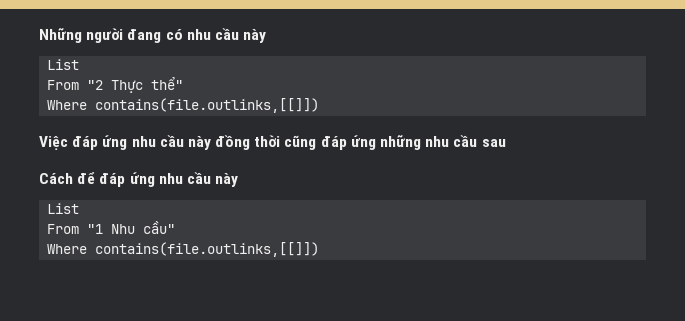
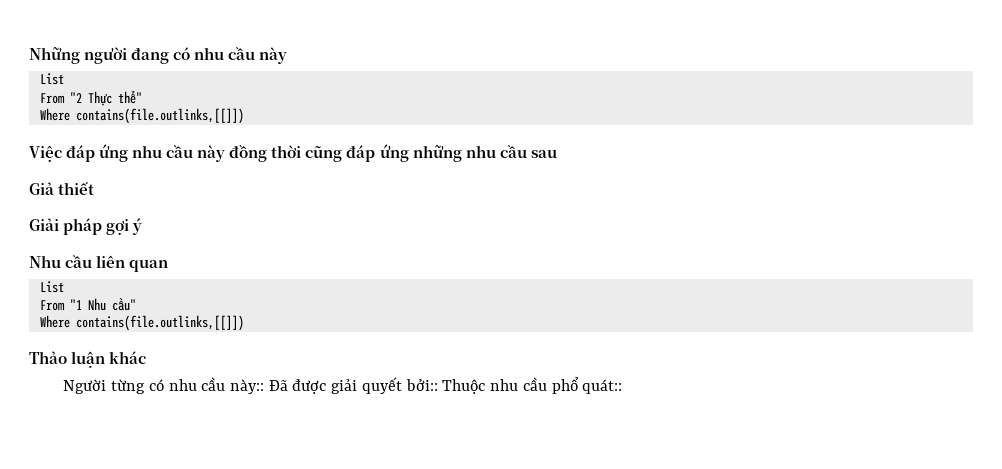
[39,172,239,187] Cách để đáp ứng nhu cầu này -> [29,182,95,195] [29,218,143,235] [29,255,169,272] Giả thiết // Giải pháp gợi ý // Nhu cầu liên quan
(320, 249) none -> [29,351,147,368] [63,377,623,394] // Thảo luận khác // Người từng có nhu cầu này:: Đã được giải quyết bởi:: Thuộc nhu cầu phổ quát::

